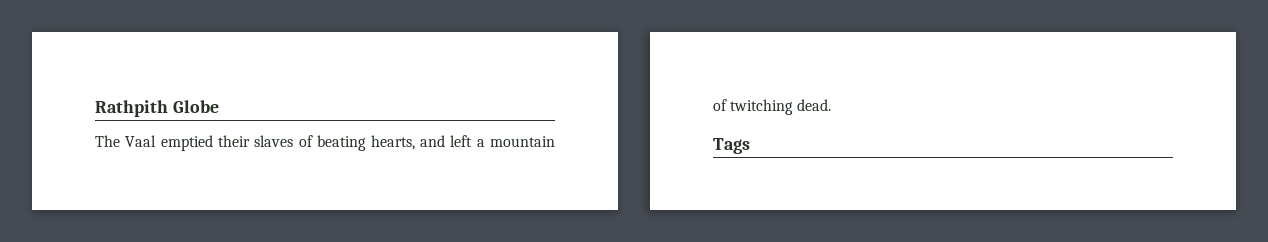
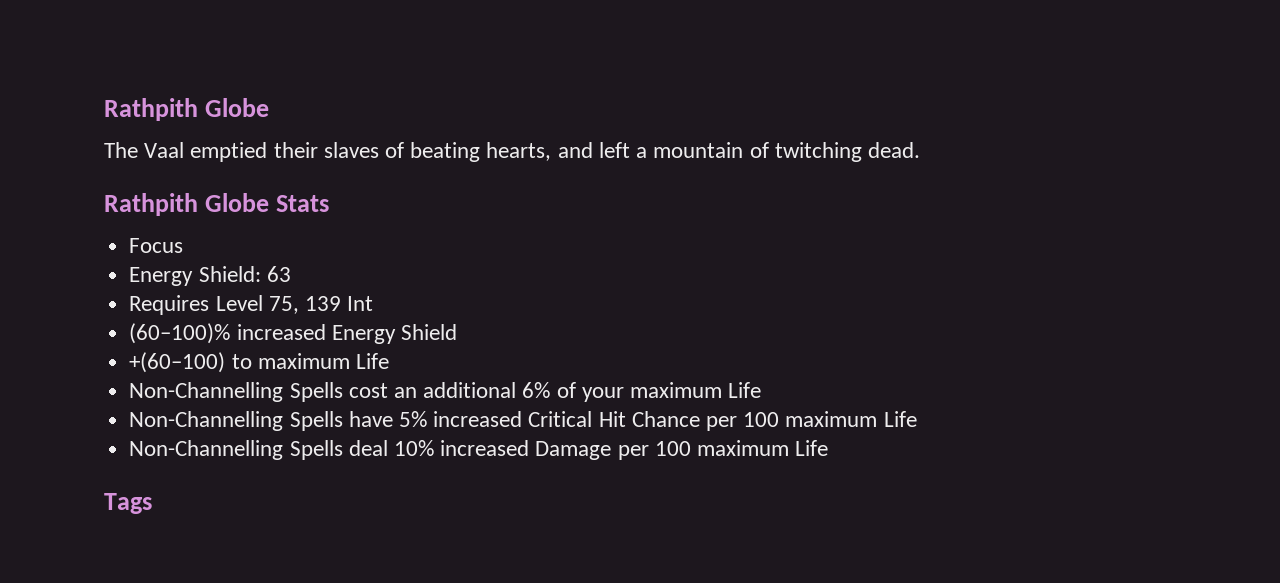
(831, 105) none -> [104,193,329,216] [129,238,184,253] [129,266,291,286] [129,295,374,315] [129,323,457,344] [129,352,389,373] [129,382,762,402] [129,411,917,431] [129,440,829,460] // Rathpith Globe Stats // Focus // Energy Shield: 63 // Requires Level 75, 139 Int // (60–100)% increased Energy Shield // +(60–100) to maximum Life // Non-Channelling Spells cost an additional 6% of your maximum Life // Non-Channelling Spells have 5% increased Critical Hit Chance per 100 maximum Life // Non-Channelling Spells deal 10% increased Damage per 100 maximum Life

